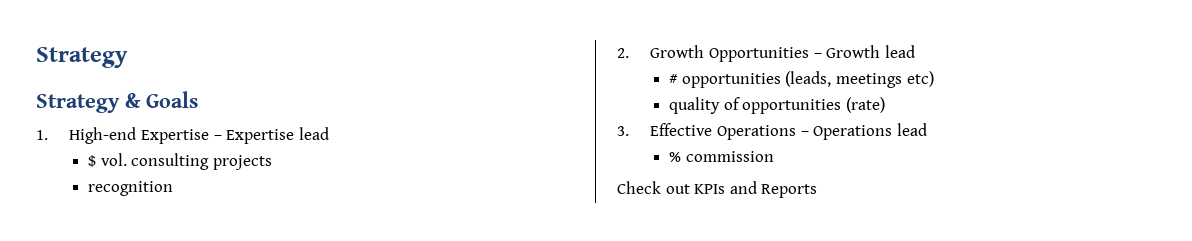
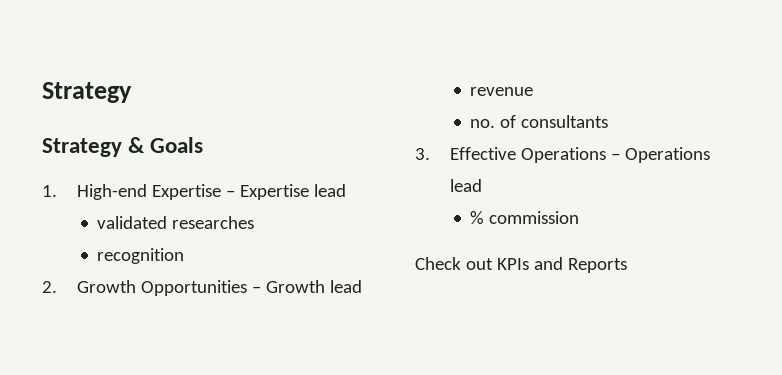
[88,153,272,170] $ vol. consulting projects -> [97,216,255,229] validated researches
[669,71,934,88] [669,97,885,114] # opportunities (leads, meetings etc) // quality of opportunities (rate) -> [470,87,534,96] [470,115,609,128] revenue // no. of consultants

